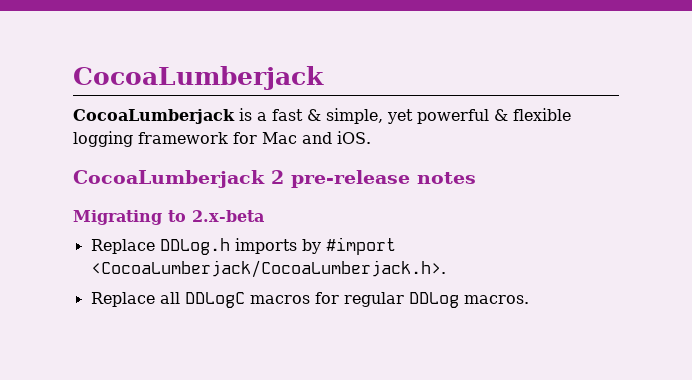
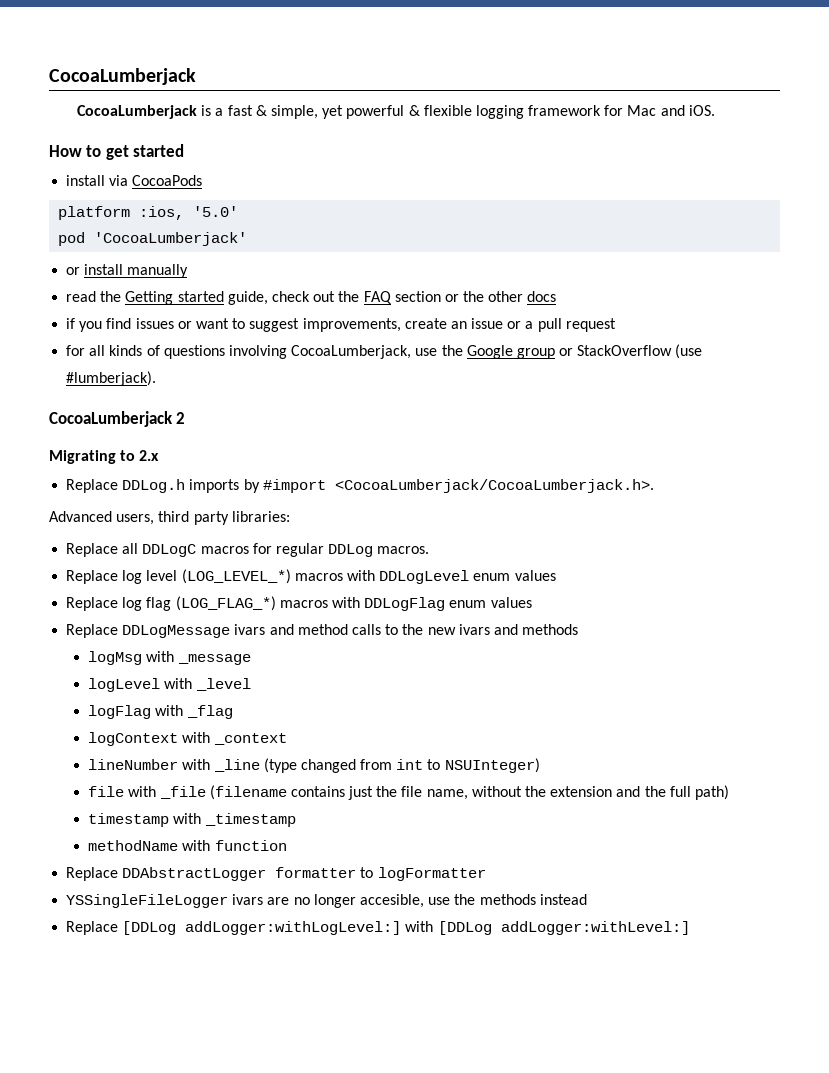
(371, 137) none -> [49,144,185,160] [66,175,203,186] [58,206,239,220] [58,232,248,246] [66,264,189,278] [66,291,557,305] [66,318,616,332] [66,344,703,359] [66,371,157,386] // How to get started // install via CocoaPods // platform :ios, '5.0' // pod 'CocoaLumberjack' // or install manually // read the Getting started guide, check out the FAQ section or the other docs // if you find issues or want to suggest improvements, create an issue or a pull request // for all kinds of questions involving CocoaLumberjack, use the Google group or StackOverflow (use #lumberjack).
[291,170,476,188] pre-release notes -> (186, 418) none
[192,210,264,222] 2.x-beta -> [139,450,160,461] 2.x
(446, 269) none -> [49,511,290,525] // Advanced users, third party libraries:
(529, 299) none -> [66,569,556,584] [66,596,532,611] [66,624,579,638] [88,651,251,665] [88,678,251,692] [88,705,233,719] [88,732,287,746] [88,758,540,773] [88,785,729,800] [88,813,296,827] [88,840,287,851] [66,867,486,881] [66,894,587,908] [66,921,690,935] // Replace log level (LOG_LEVEL_*) macros with DDLogLevel enum values // Replace log flag (LOG_FLAG_*) macros with DDLogFlag enum values // Replace DDLogMessage ivars and method calls to the new ivars and methods // logMsg with _message // logLevel with _level // logFlag with _flag // logContext with _context // lineNumber with _line (type changed from int to NSUInteger) // file with _file (filename contains just the file name, without the extension and the full path) // timestamp with _timestamp // methodName with function // Replace DDAbstractLogger formatter to logFormatter // YSSingleFileLogger ivars are no longer accesible, use the methods instead // Replace [DDLog addLogger:withLogLevel:] with [DDLog addLogger:withLevel:]

